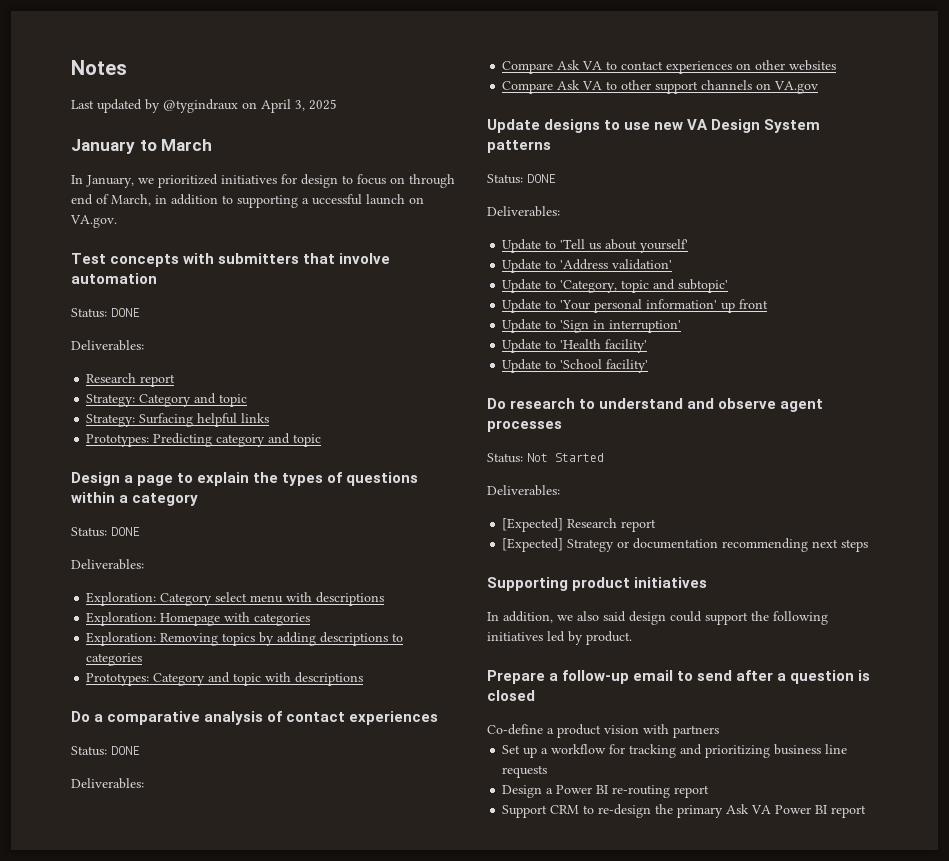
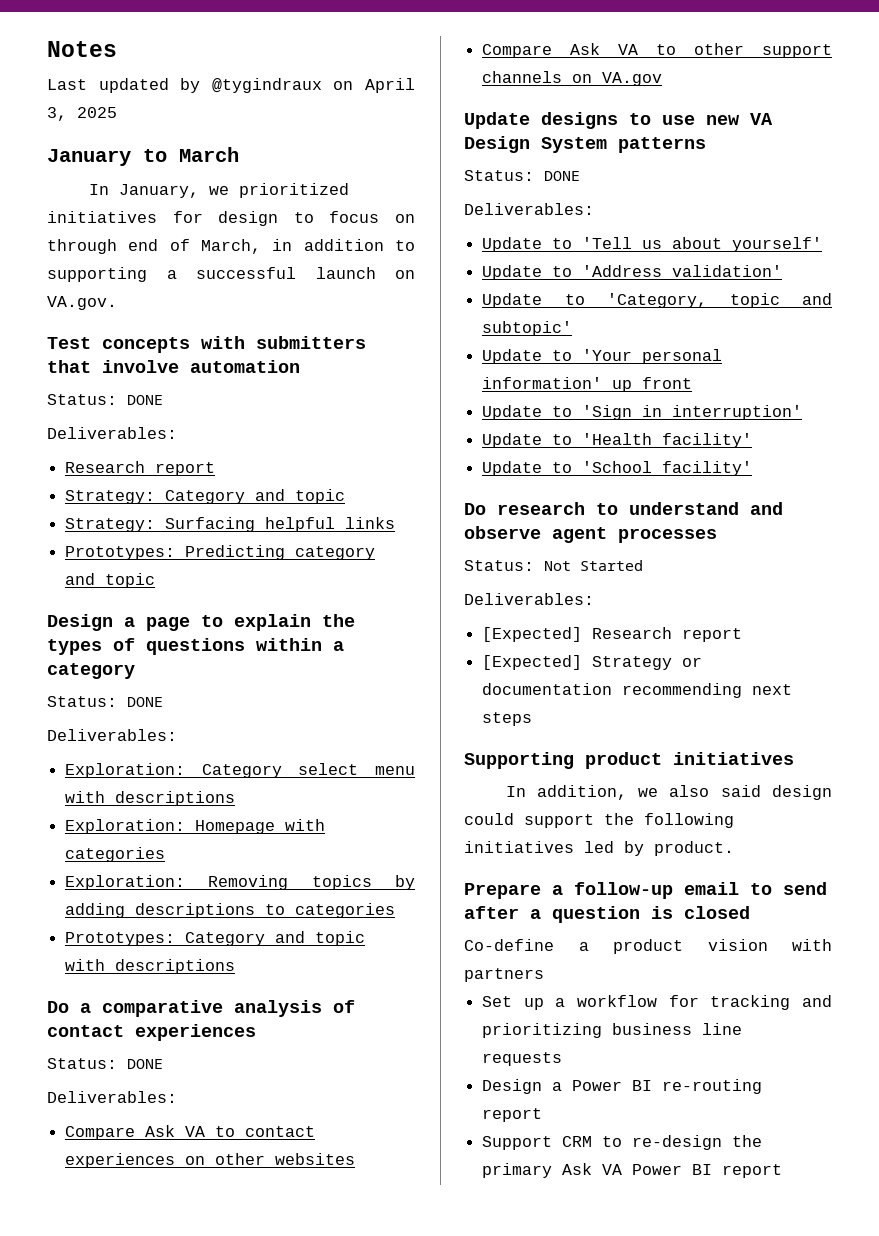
[312,194,362,205] uccessful -> [196,267,296,279] successful

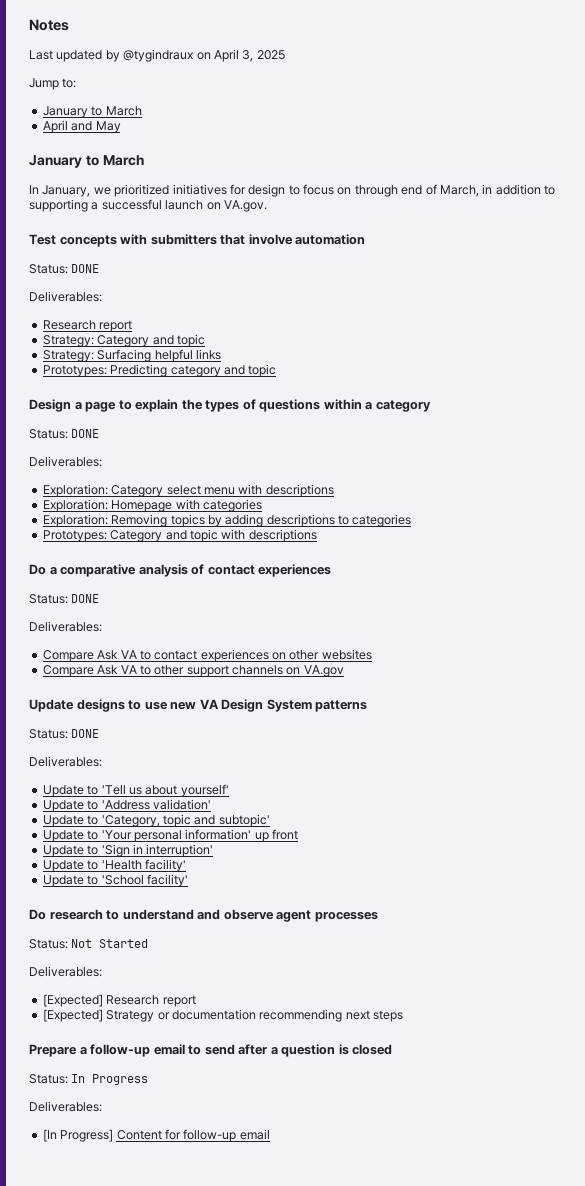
(117, 112) none -> [29,78,77,90] [42,106,142,118] [42,120,121,133] // Jump to: // January to March // April and May
[464,752,794,769] [505,785,832,800] [464,813,734,828] [464,841,734,856] // Supporting product initiatives // In addition, we also said design could support the following initiatives led by product. -> (403, 1016) none
[464,939,832,954] [464,968,544,982] [482,995,832,1010] [482,1023,743,1038] [482,1052,563,1066] [482,1079,763,1094] [482,1108,543,1122] [482,1135,763,1150] [482,1163,783,1178] Co-define a product vision with partners // Set up a workflow for tracking and prioritizing business line requests // Design a Power BI re-routing report // Support CRM to re-design the primary Ask VA Power BI report -> [29,1074,149,1085] [29,1101,102,1112] [42,1129,270,1142] Status: In Progress // Deliverables: // [In Progress] Content for follow-up email

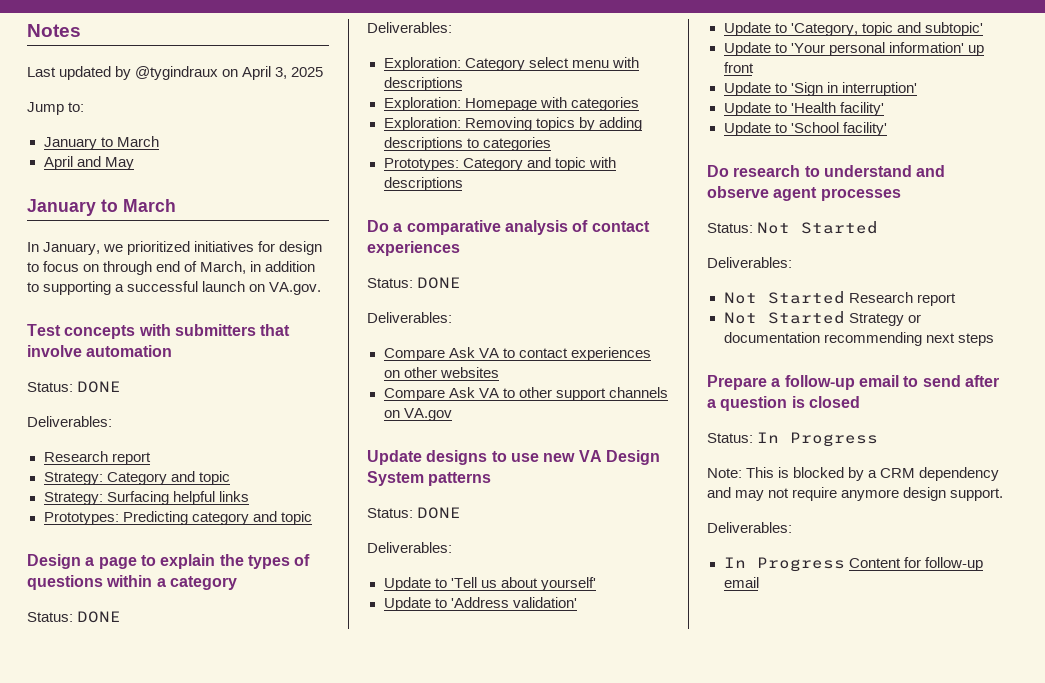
[42,994,196,1007] [42,1009,103,1022] [Expected] Research report // [Expected] -> [723,291,956,306] [723,311,845,324] Not Started Research report // Not Started
[29,1101,102,1112] [42,1129,114,1142] // Deliverables: // [In Progress] -> [707,467,1000,481] [707,487,1004,501] [707,522,792,533] [723,557,845,572] // Note: This is blocked by a CRM dependency and may not require anymore design support. // Deliverables: // In Progress

